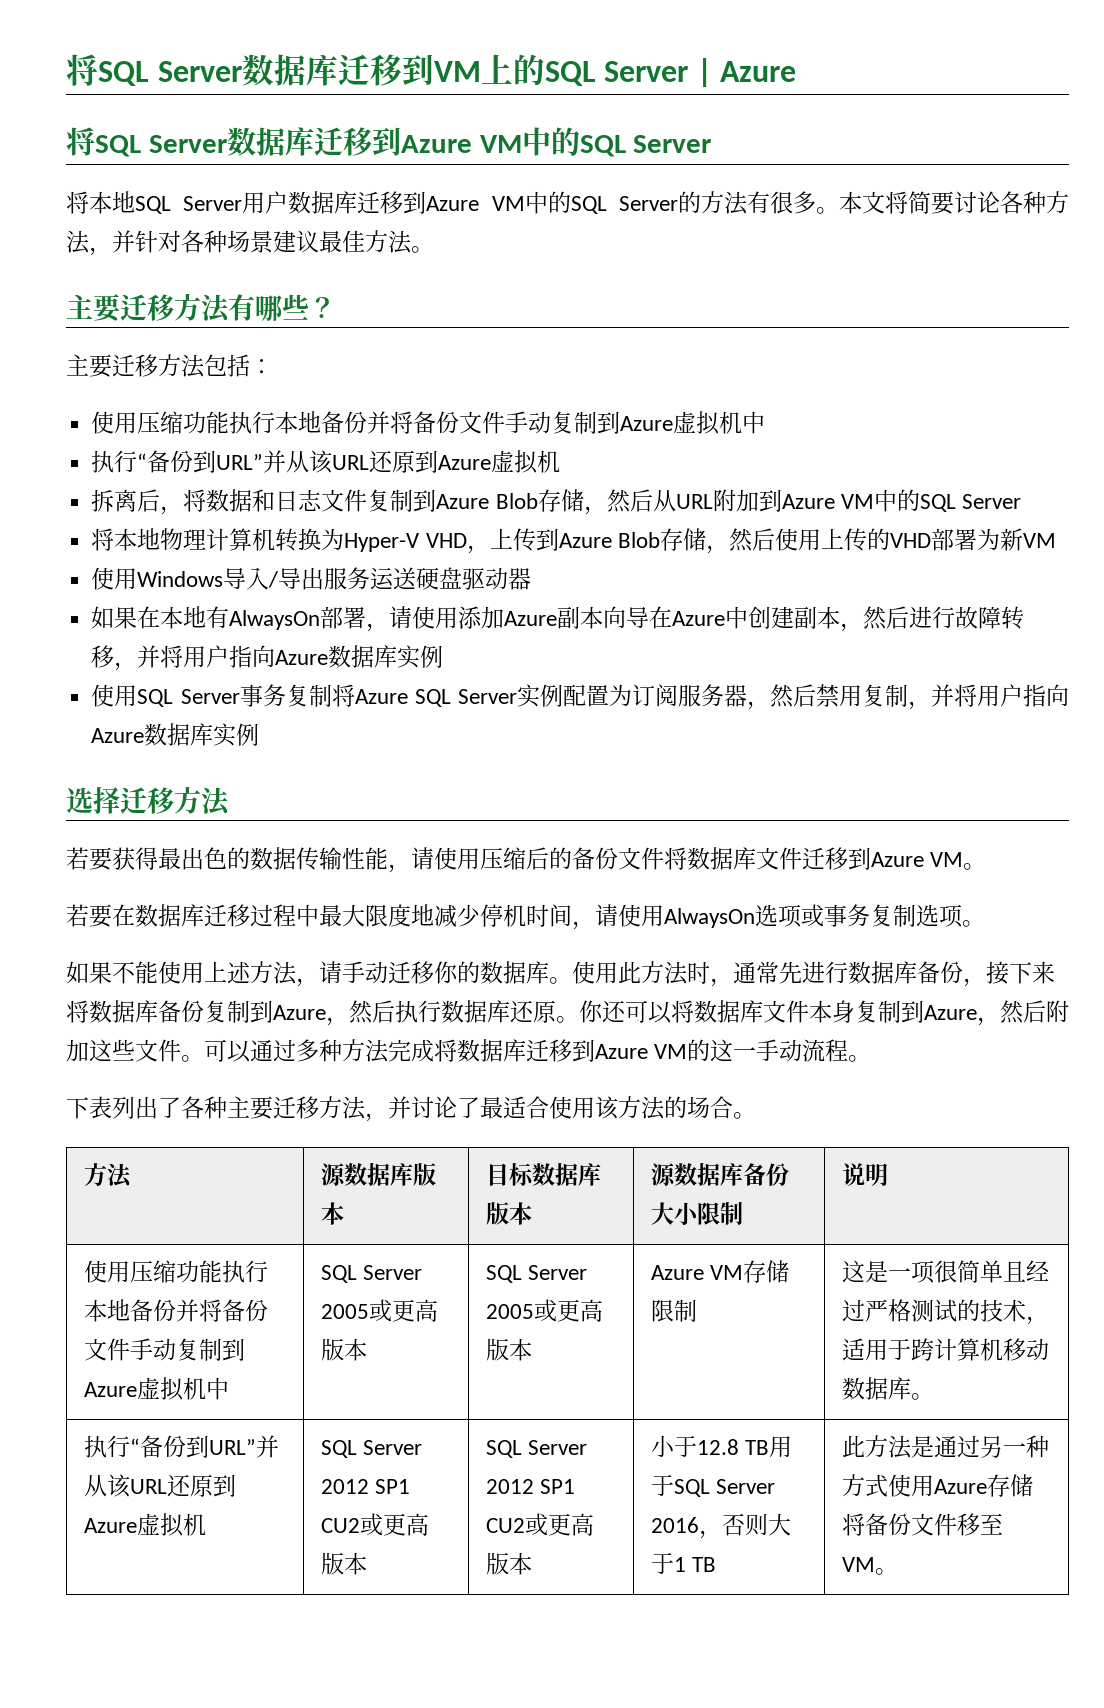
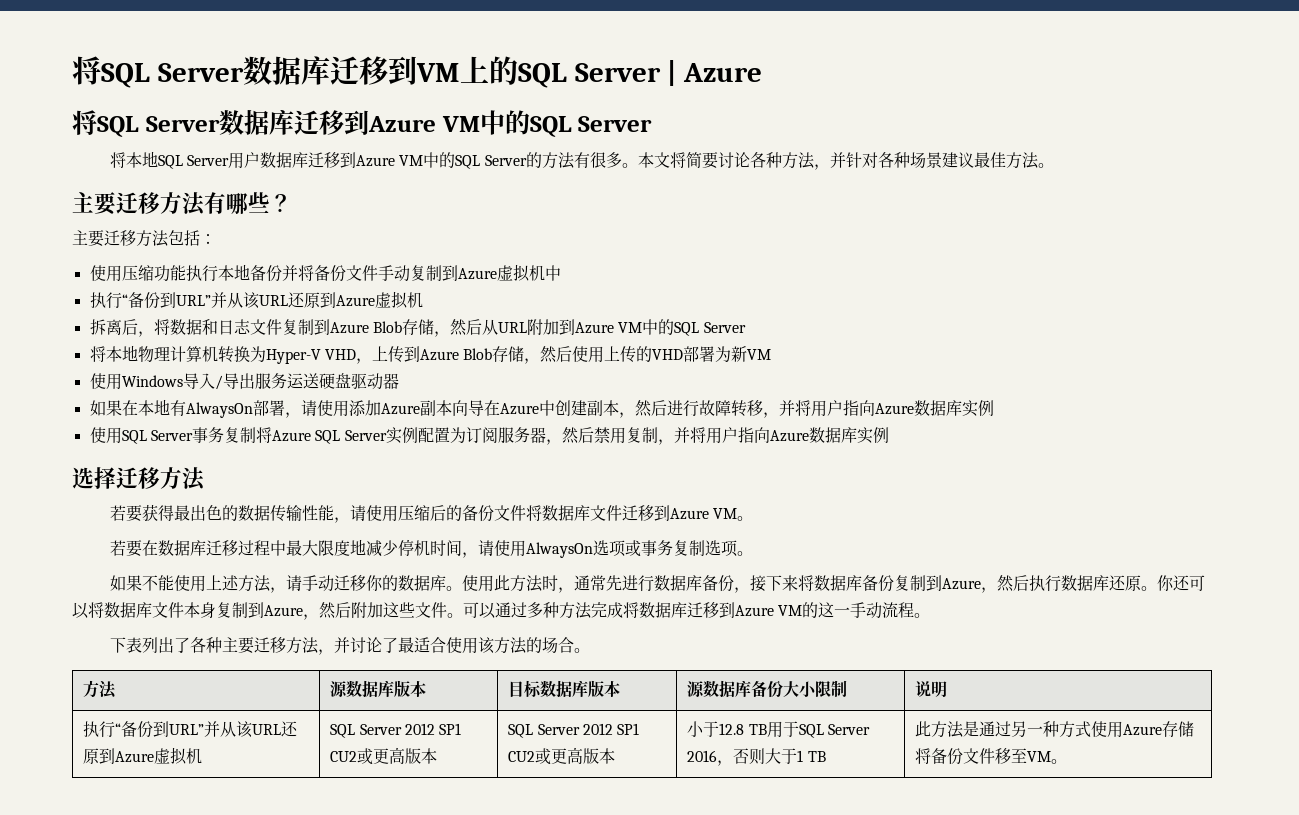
[83,1260,268,1283] [83,1299,268,1322] [83,1338,245,1361] [83,1377,229,1401] [320,1265,422,1283] [320,1299,438,1322] [320,1338,367,1361] [485,1265,587,1283] [485,1299,603,1322] [485,1338,532,1361] [650,1260,789,1283] [650,1299,697,1322] [841,1260,1049,1284] [841,1299,1049,1325] [841,1338,1049,1361] [841,1377,934,1400] // 使用压缩功能执行本地备份并将备份文件手动复制到Azure虚拟机中 | SQL Server 2005或更高版本 | SQL Server 2005或更高版本 | Azure VM存储限制 | 这是一项很简单且经过严格测试的技术，适用于跨计算机移动数据库。 -> (948, 689) none

